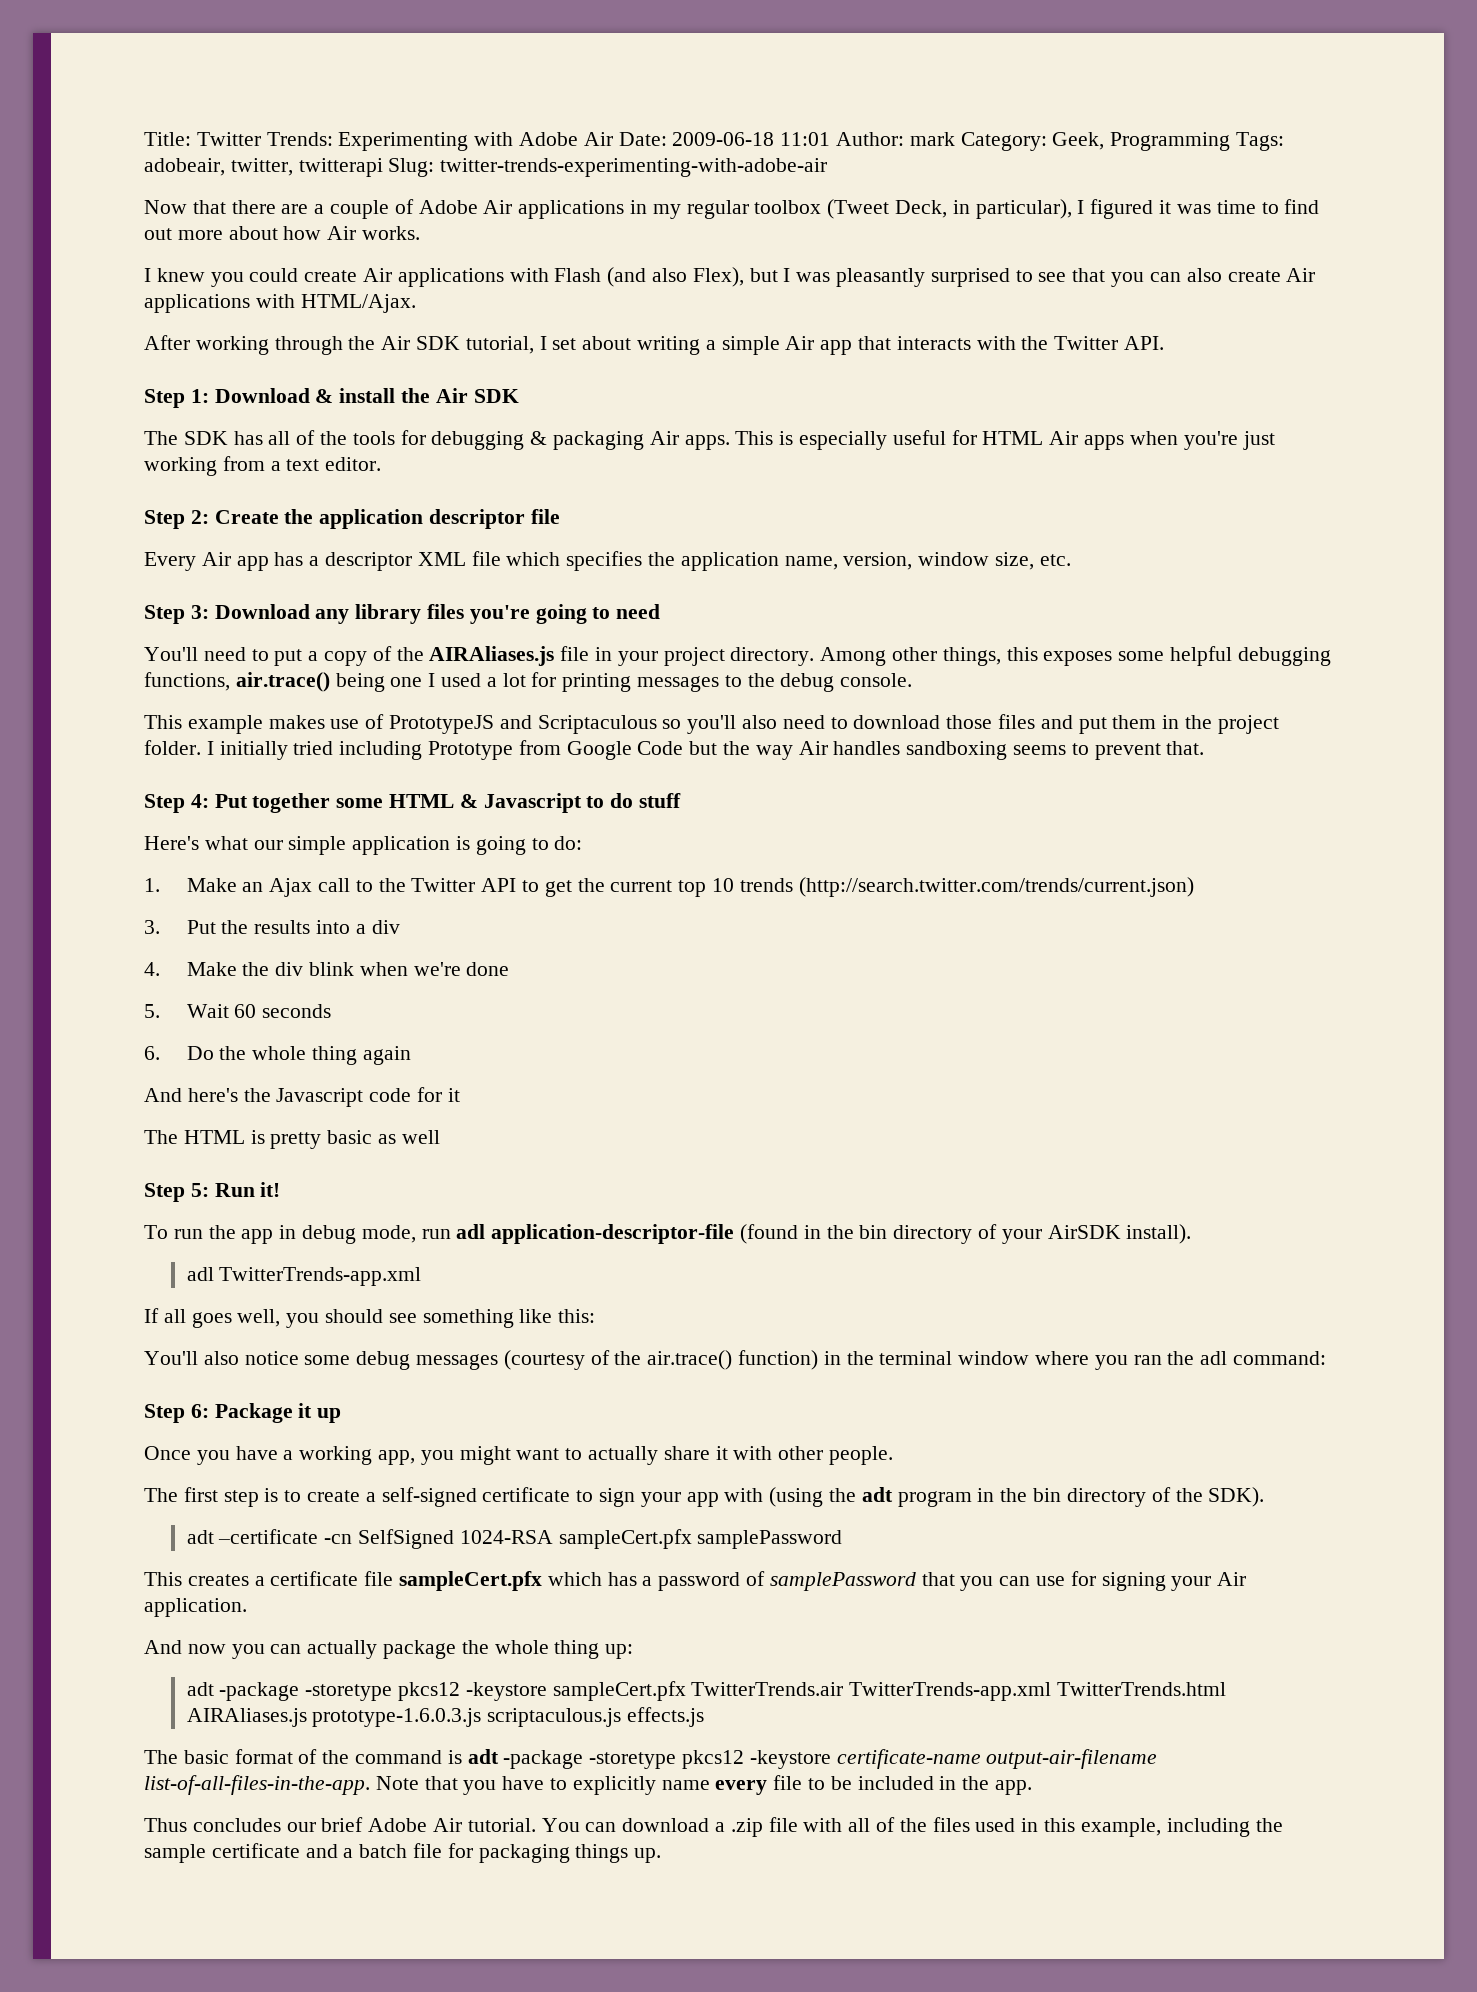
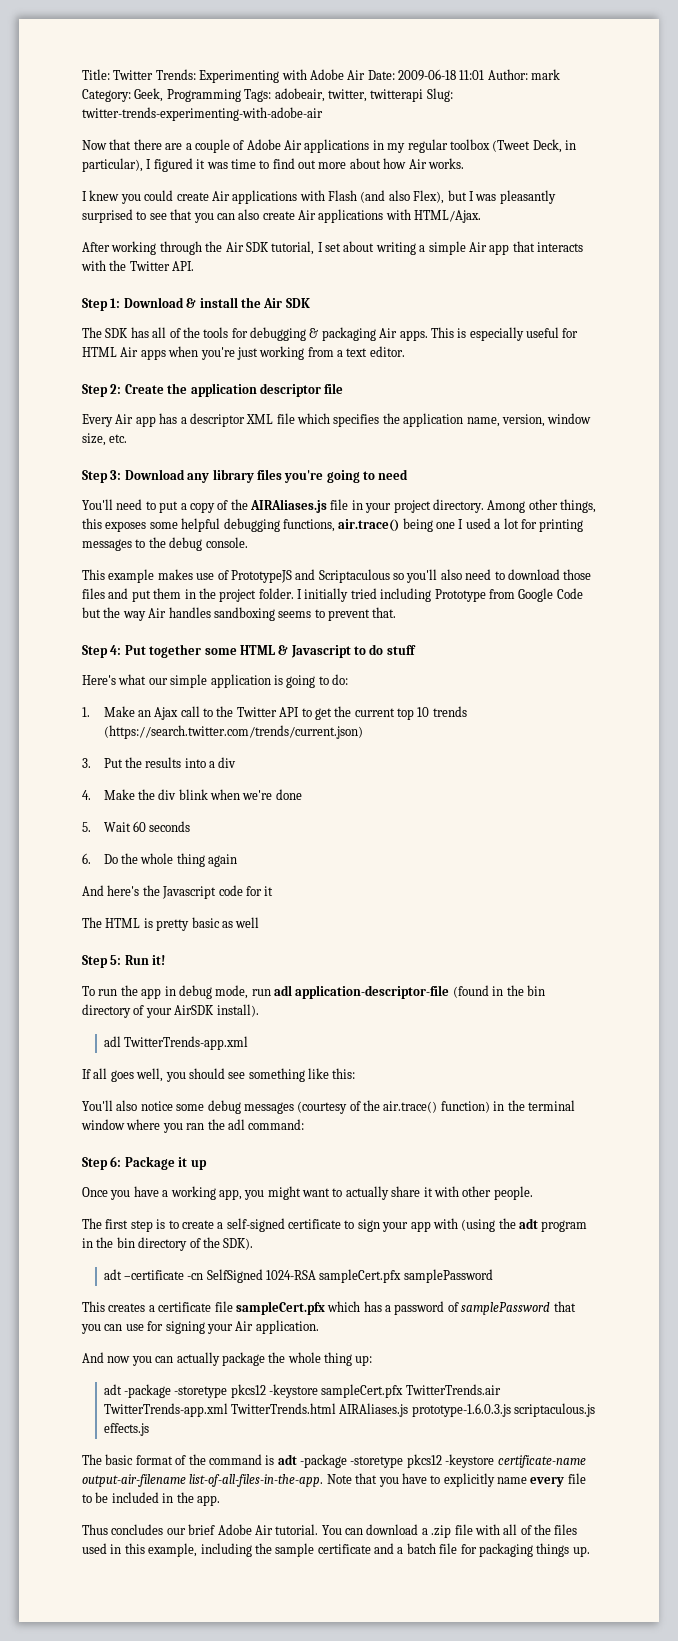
[798,877,1194,897] (http://search.twitter.com/trends/current.json) -> [103,725,363,739] (https://search.twitter.com/trends/current.json)

